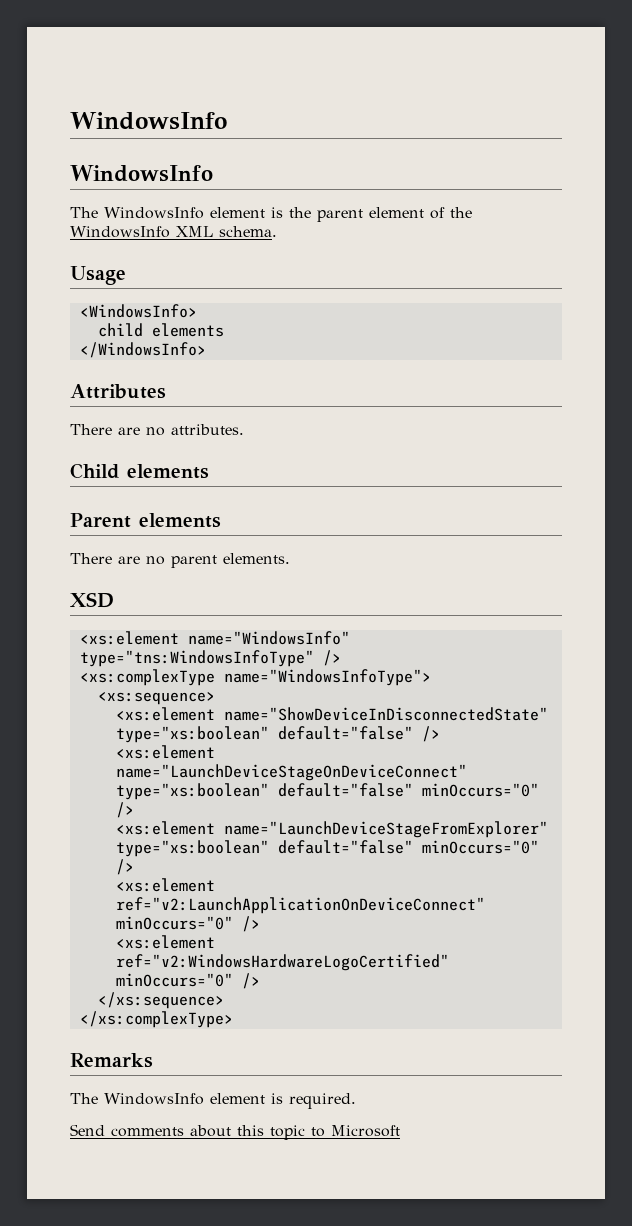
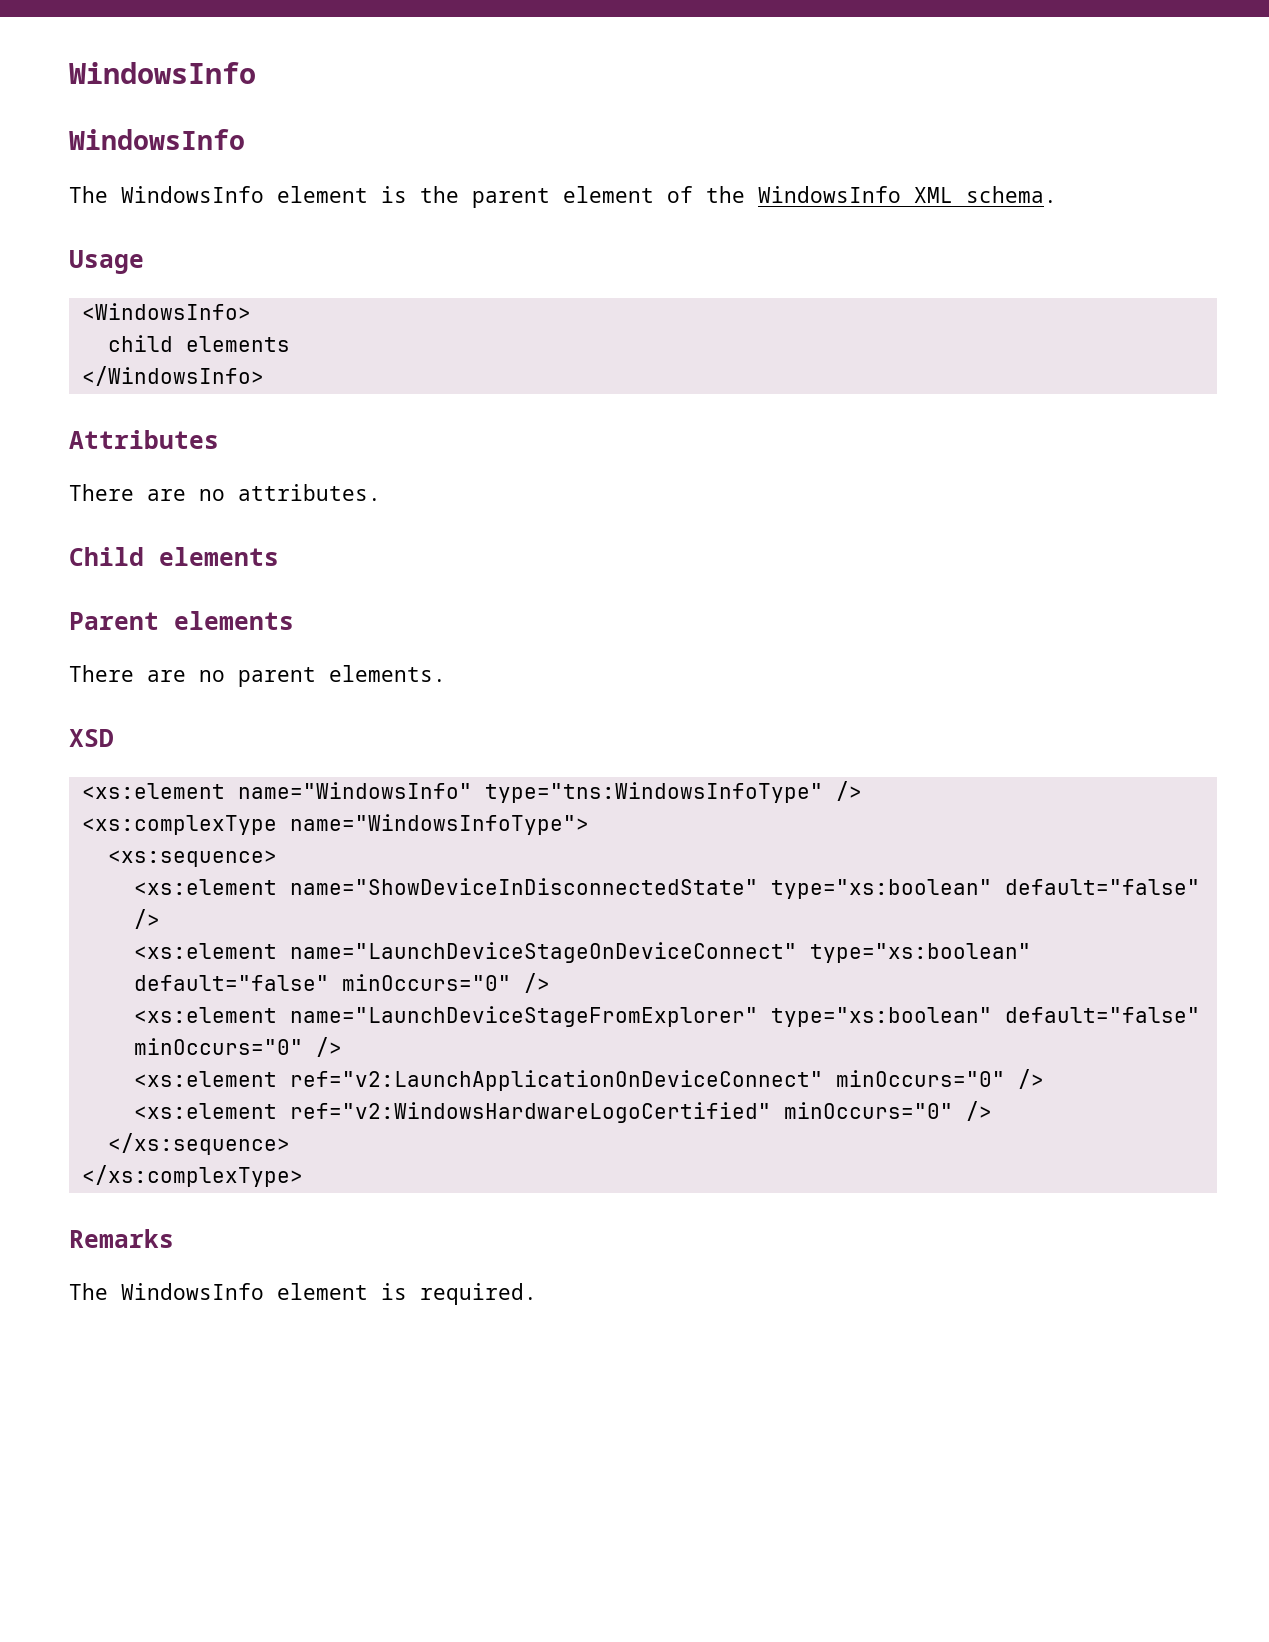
[70,1124,400,1140] // Send comments about this topic to Microsoft -> (537, 1294) none

